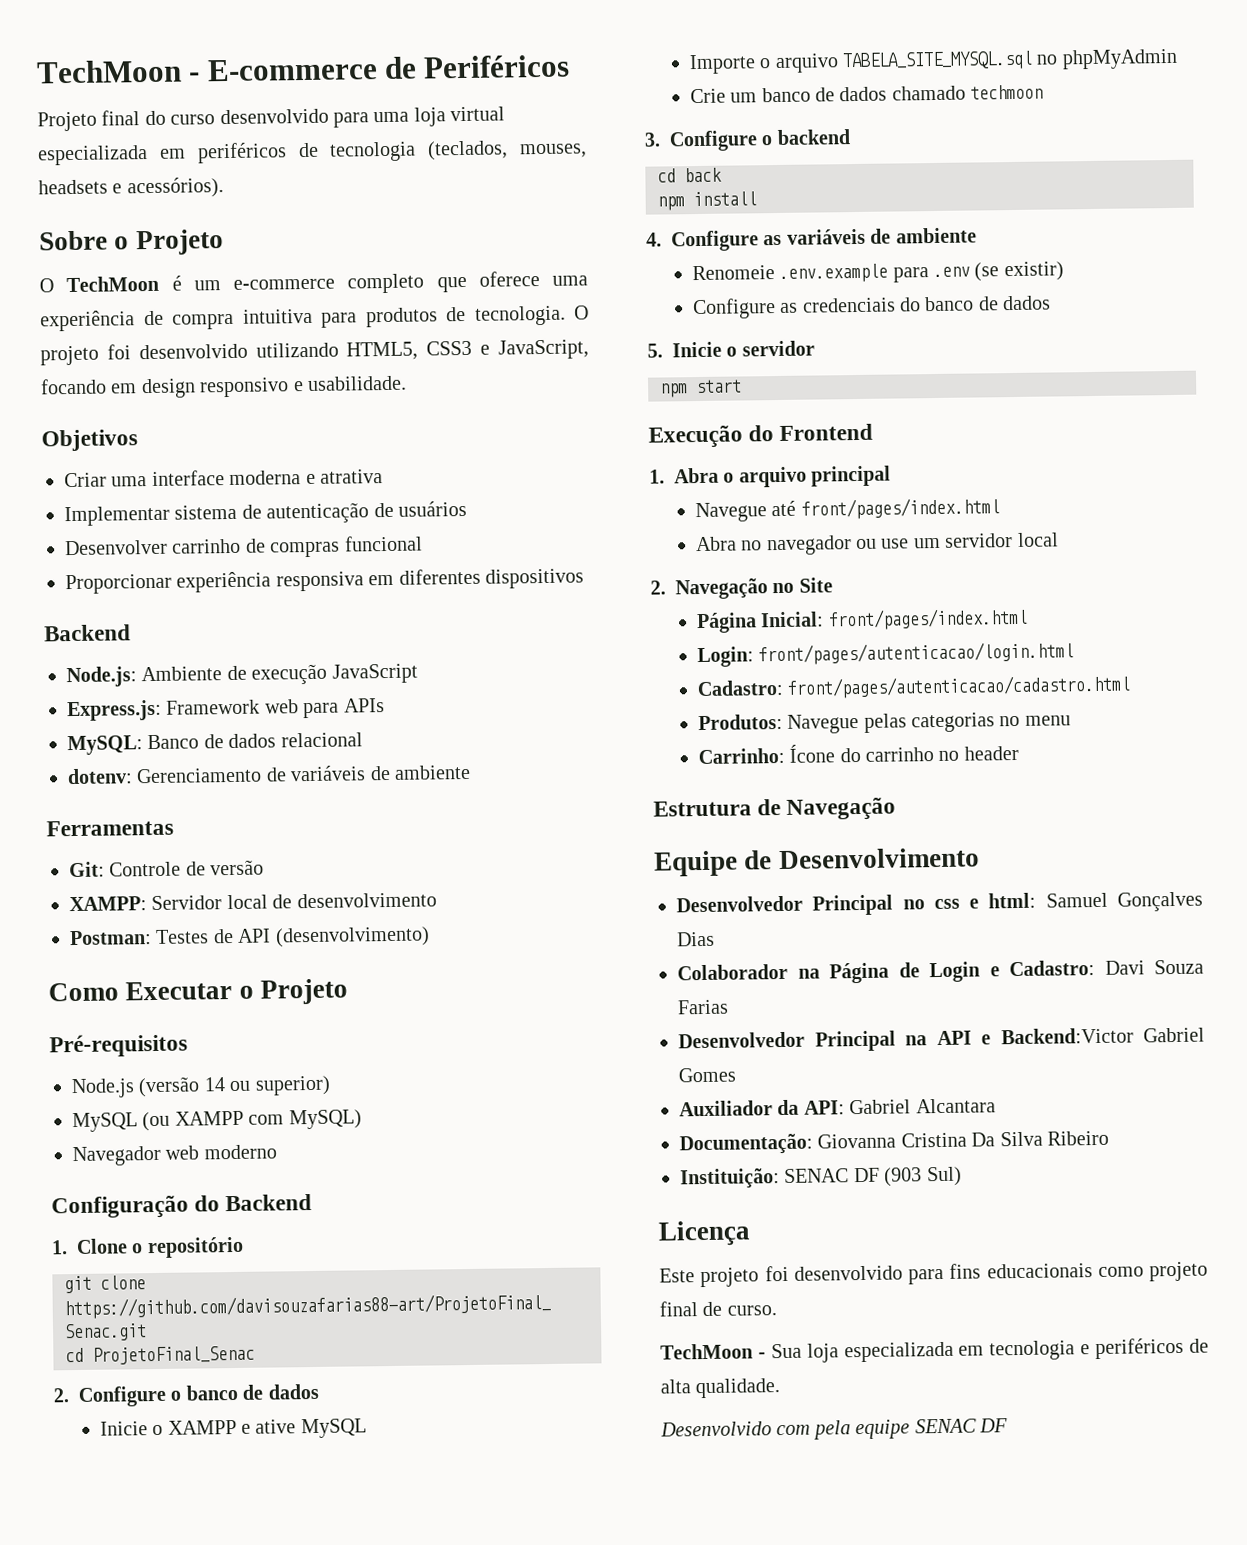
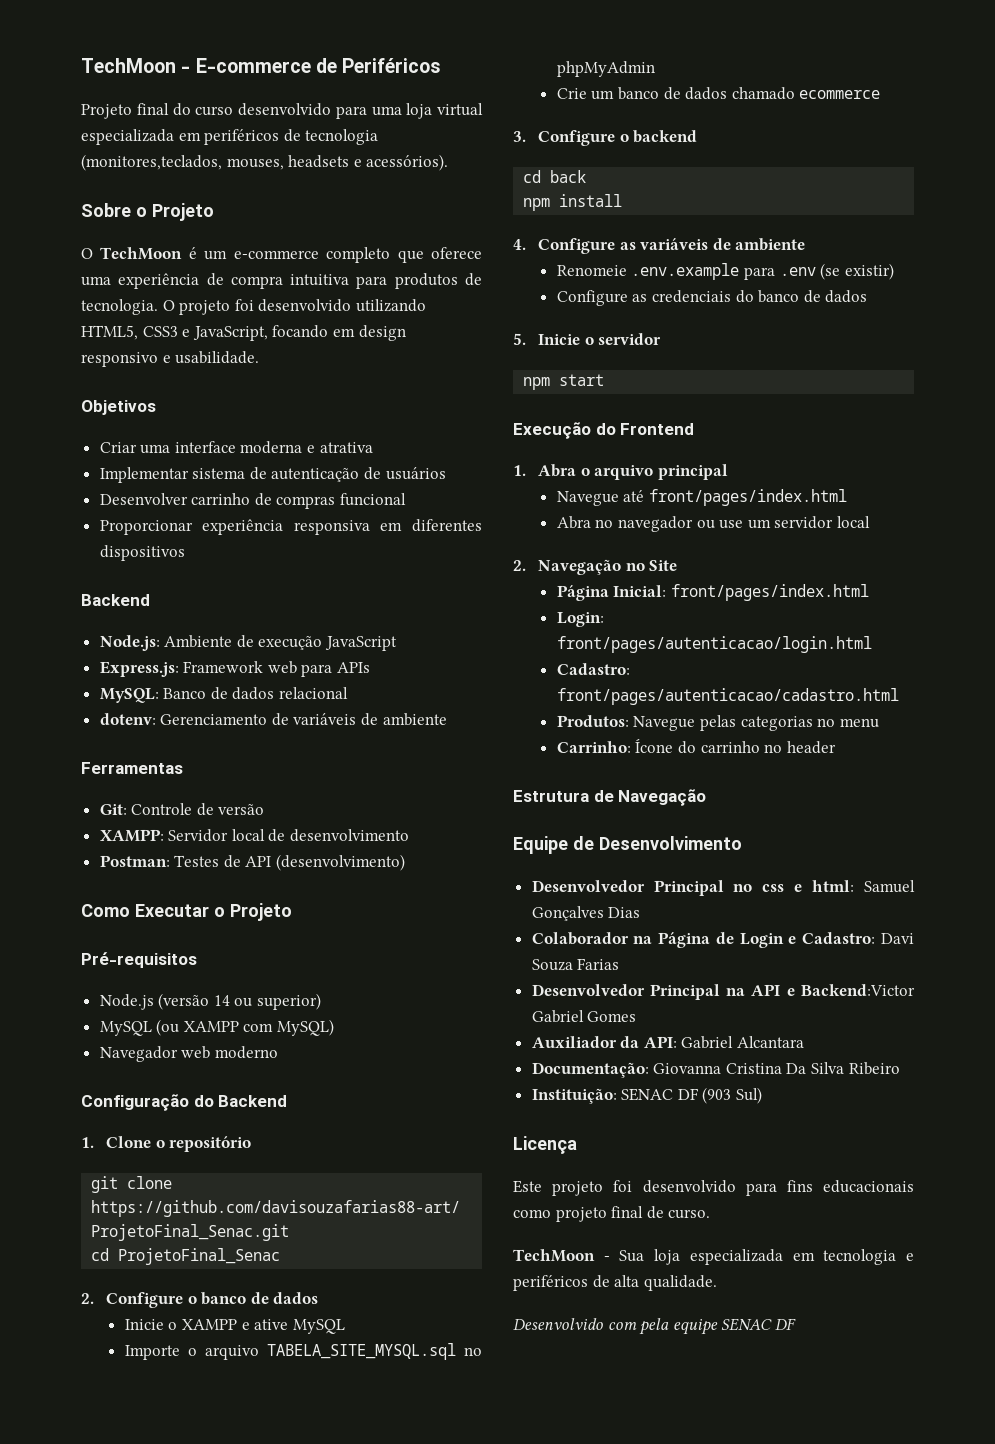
[427,140,509,161] (teclados, -> [81,154,222,171] (monitores,teclados,
[970,84,1044,100] techmoon -> [799,90,881,99] ecommerce

